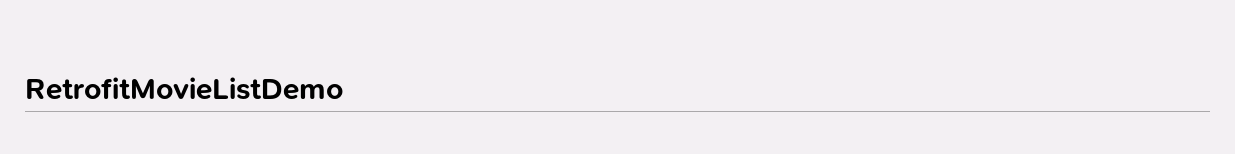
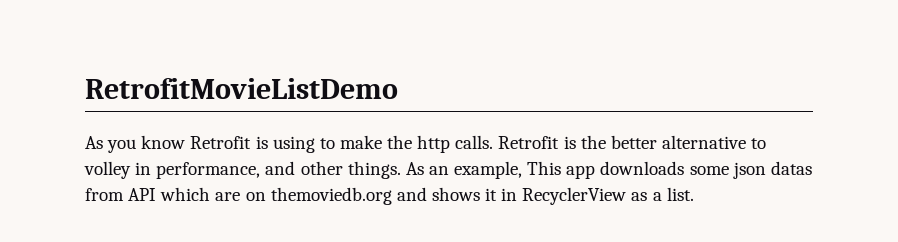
(343, 88) none -> [85,135,767,153] [84,161,812,179] [85,187,694,205] // As you know Retrofit is using to make the http calls. Retrofit is the better alternative to volley in performance, and other things. As an example, This app downloads some json datas from API which are on themoviedb.org and shows it in RecyclerView as a list.

